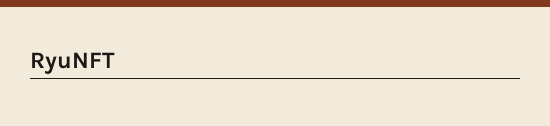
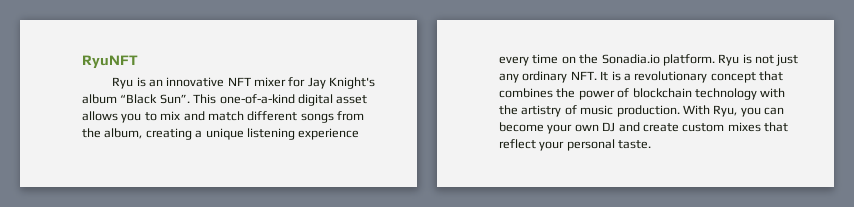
(115, 63) none -> [112,77,376,89] [82,94,368,106] [82,111,364,123] [82,128,360,140] [499,54,799,66] [499,71,783,83] [499,88,786,100] [499,105,784,117] [499,122,788,134] [499,139,652,151] // Ryu is an innovative NFT mixer for Jay Knight's album “Black Sun”. This one-of-a-kind digital asset allows you to mix and match different songs from the album, creating a unique listening experience every time on the Sonadia.io platform. Ryu is not just any ordinary NFT. It is a revolutionary concept that combines the power of blockchain technology with the artistry of music production. With Ryu, you can become your own DJ and create custom mixes that reflect your personal taste.

